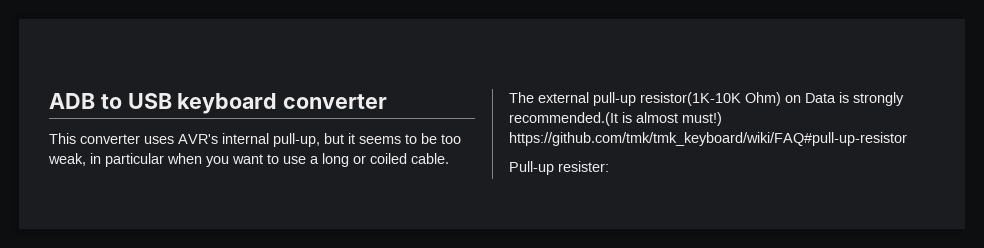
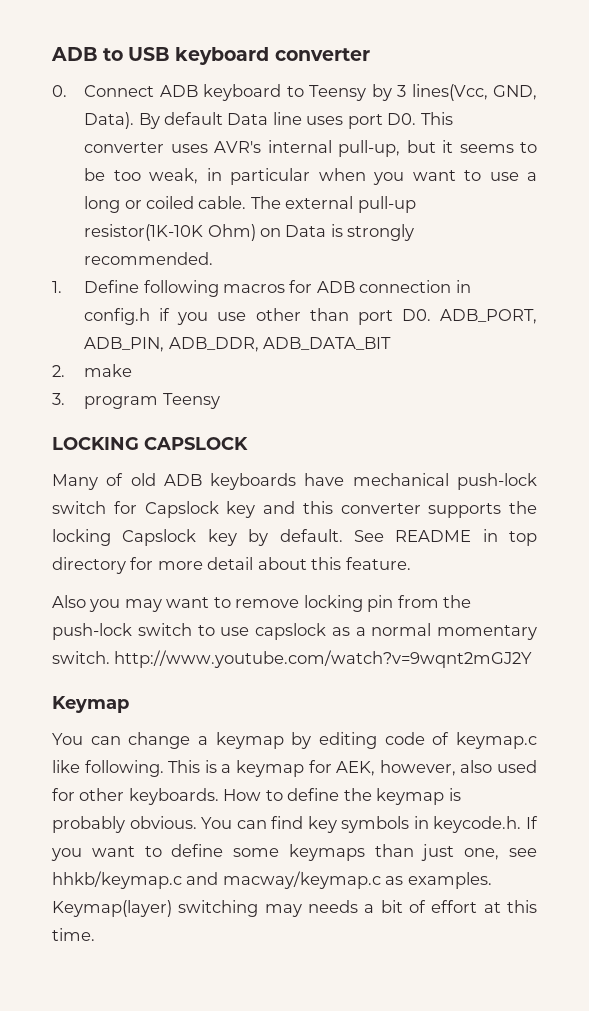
(388, 101) none -> [52,84,538,101] [84,112,417,129] 0. Connect ADB keyboard to Teensy by 3 lines(Vcc, GND, Data). By default Data line uses port D0.
[509,112,722,126] [509,132,907,146] [509,161,609,175] recommended.(It is almost must!) https://github.com/tmk/tmk_keyboard/wiki/FAQ#pull-up-resistor // Pull-up resister: -> [84,252,214,265] [52,280,471,297] [84,308,537,325] [84,337,392,352] [52,364,133,377] [52,393,220,409] [52,437,248,450] [52,473,537,490] [52,501,537,518] [52,529,537,546] [52,557,411,574] [52,595,472,612] [52,623,537,640] [52,650,533,668] [52,696,129,713] [52,732,537,749] [52,760,537,777] [52,788,461,805] [52,816,538,833] [51,844,537,861] [52,871,492,889] [52,900,537,917] [52,928,95,941] recommended. // 1. Define following macros for ADB connection in config.h if you use other than port D0. ADB_PORT, ADB_PIN, ADB_DDR, ADB_DATA_BIT // 2. make // 3. program Teensy // LOCKING CAPSLOCK // Many of old ADB keyboards have mechanical push-lock switch for Capslock key and this converter supports the locking Capslock key by default. See README in top directory for more detail about this feature. // Also you may want to remove locking pin from the push-lock switch to use capslock as a normal momentary switch. http://www.youtube.com/watch?v=9wqnt2mGJ2Y // Keymap // You can change a keymap by editing code of keymap.c like following. This is a keymap for AEK, however, also used for other keyboards. How to define the keymap is probably obvious. You can find key symbols in keycode.h. If you want to define some keymaps than just one, see hhkb/keymap.c and macway/keymap.c as examples. Keymap(layer) switching may needs a bit of effort at this time.

